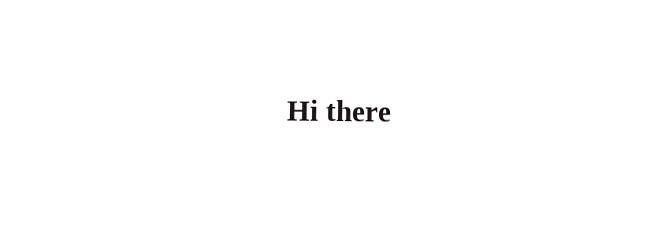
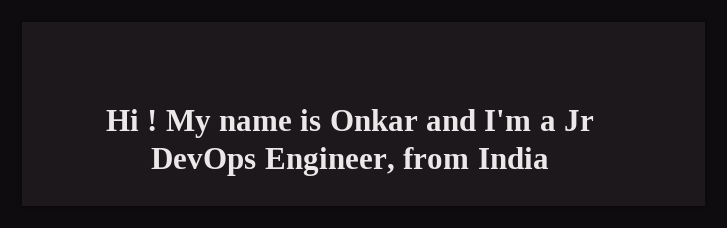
[324,99,392,122] there -> [147,109,595,138] [151,147,549,176] ! My name is Onkar and I'm a Jr DevOps Engineer, from India

